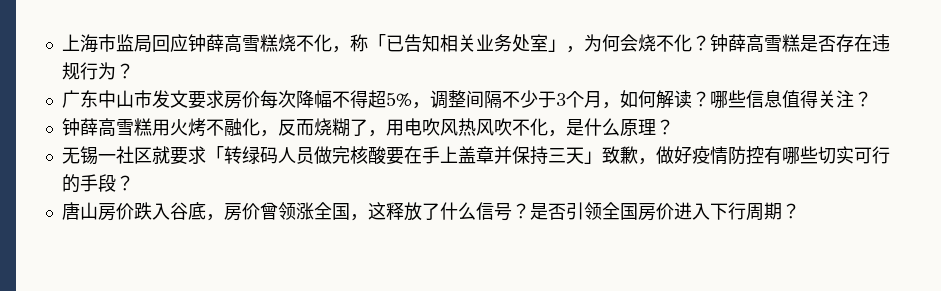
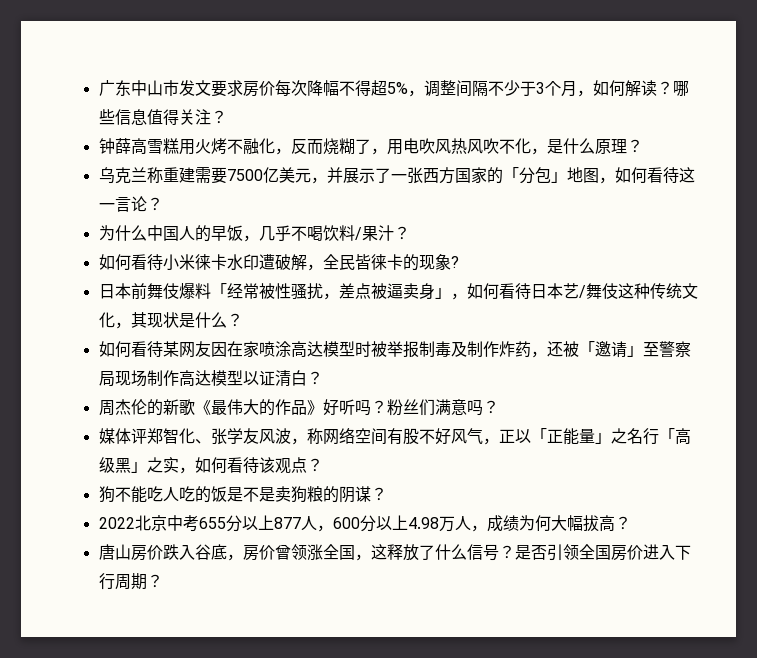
[61,34,890,53] [61,62,134,80] 上海市监局回应钟薛高雪糕烧不化，称「已告知相关业务处室」，为何会烧不化？钟薛高雪糕是否存在违规行为？ // -> (98, 88) none
[61,146,890,165] [61,174,116,193] 无锡一社区就要求「转绿码人员做完核酸要在手上盖章并保持三天」致歉，做好疫情防控有哪些切实可行的手段 -> [98,167,695,184] [98,196,163,212] [98,225,410,242] [98,254,459,271] [98,283,698,300] [98,312,243,329] [98,341,691,358] [98,370,323,387] [98,399,499,416] [98,427,691,445] [98,457,323,474] [98,486,387,503] [98,515,615,532] 乌克兰称重建需要7500亿美元，并展示了一张西方国家的「分包」地图，如何看待这一言论？ // 为什么中国人的早饭，几乎不喝饮料/果汁？ // 如何看待小米徕卡水印遭破解，全民皆徕卡的现象? // 日本前舞伎爆料「经常被性骚扰，差点被逼卖身」，如何看待日本艺/舞伎这种传统文化，其现状是什么？ // 如何看待某网友因在家喷涂高达模型时被举报制毒及制作炸药，还被「邀请」至警察局现场制作高达模型以证清白？ // 周杰伦的新歌《最伟大的作品》好听吗？粉丝们满意吗？ // 媒体评郑智化、张学友风波，称网络空间有股不好风气，正以「正能量」之名行「高级黑」之实，如何看待该观点？ // 狗不能吃人吃的饭是不是卖狗粮的阴谋？ // 2022北京中考655分以上877人，600分以上4.98万人，成绩为何大幅拔高

